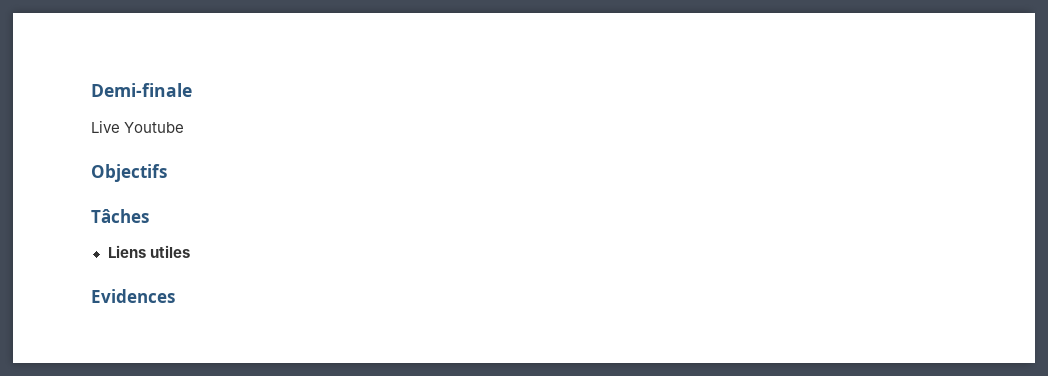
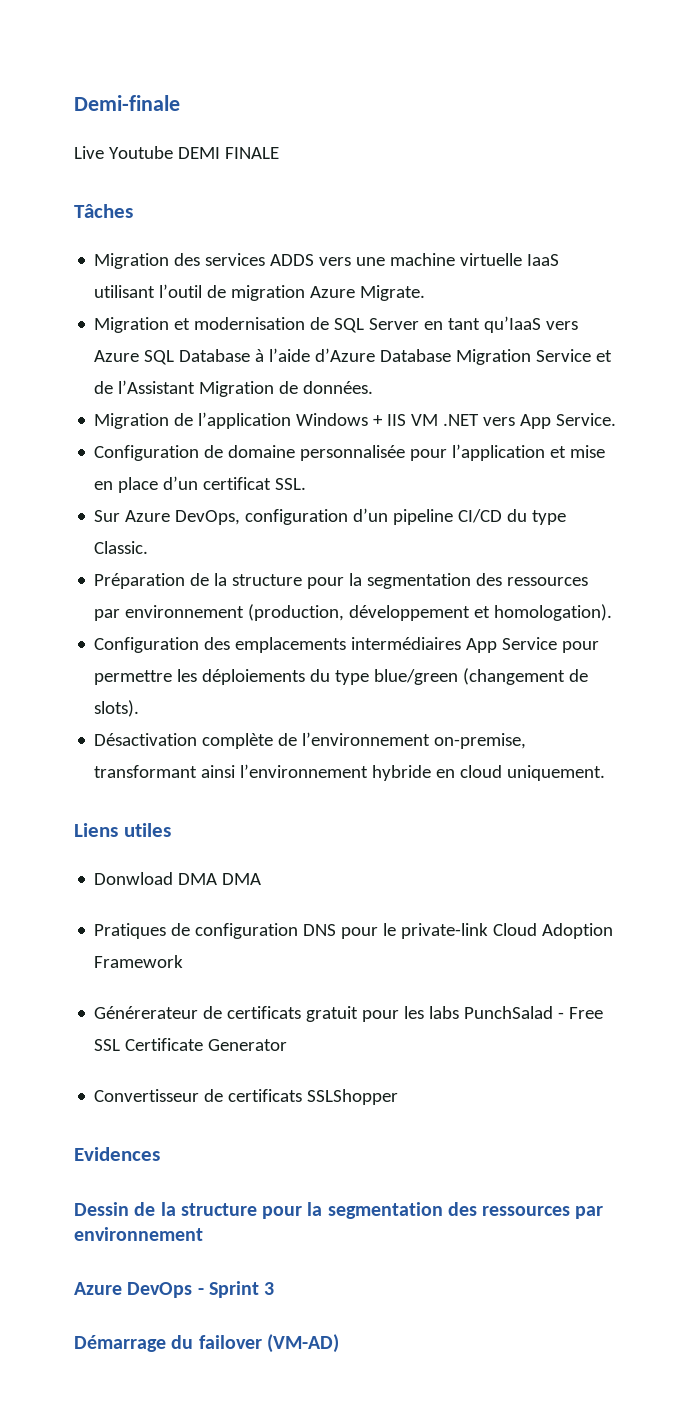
[91,164,167,182] // Objectifs -> [177,147,279,159] DEMI FINALE
[107,245,190,258] [91,289,175,303] Liens utiles // Evidences -> [94,253,560,269] [94,284,426,301] [94,316,579,333] [94,348,613,365] [94,380,374,397] [94,412,617,429] [94,444,606,461] [94,476,307,493] [94,508,567,525] [94,541,149,554] [94,573,589,589] [94,604,613,621] [94,637,600,653] [94,668,589,685] [94,700,140,717] [94,732,527,749] [94,764,606,781] [74,823,171,837] [94,872,262,885] [94,923,614,939] [94,955,184,968] [94,1006,604,1022] [94,1038,288,1051] [94,1089,399,1105] [74,1147,160,1161] [74,1202,604,1219] [74,1227,203,1241] [74,1281,275,1298] [74,1334,339,1353] Migration des services ADDS vers une machine virtuelle IaaS utilisant l’outil de migration Azure Migrate. // Migration et modernisation de SQL Server en tant qu’IaaS vers Azure SQL Database à l’aide d’Azure Database Migration Service et de l’Assistant Migration de données. // Migration de l’application Windows + IIS VM .NET vers App Service. // Configuration de domaine personnalisée pour l’application et mise en place d’un certificat SSL. // Sur Azure DevOps, configuration d’un pipeline CI/CD du type Classic. // Préparation de la structure pour la segmentation des ressources par environnement (production, développement et homologation). // Configuration des emplacements intermédiaires App Service pour permettre les déploiements du type blue/green (changement de slots). // Désactivation complète de l’environnement on-premise, transformant ainsi l’environnement hybride en cloud uniquement. // Liens utiles // Donwload DMA DMA // Pratiques de configuration DNS pour le private-link Cloud Adoption Framework // Générerateur de certificats gratuit pour les labs PunchSalad - Free SSL Certificate Generator // Convertisseur de certificats SSLShopper // Evidences // Dessin de la structure pour la segmentation des ressources par environnement // Azure DevOps - Sprint 3 // Démarrage du failover (VM-AD)

